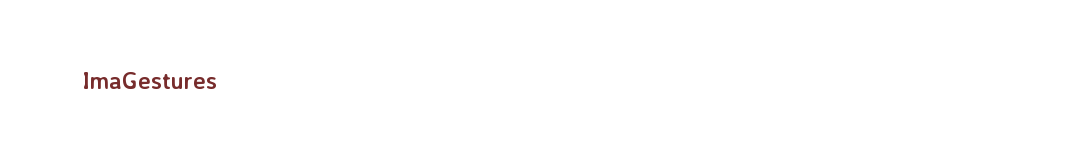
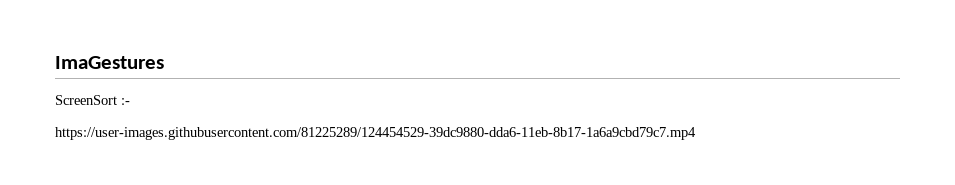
(217, 80) none -> [55,95,130,105] [55,127,696,140] // ScreenSort :- // https://user-images.githubusercontent.com/81225289/124454529-39dc9880-dda6-11eb-8b17-1a6a9cbd79c7.mp4

